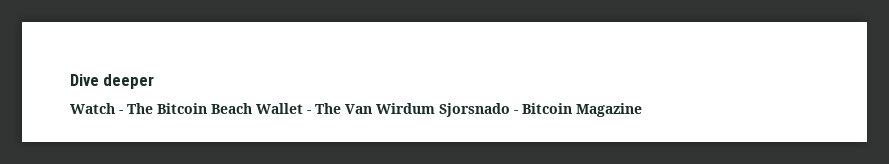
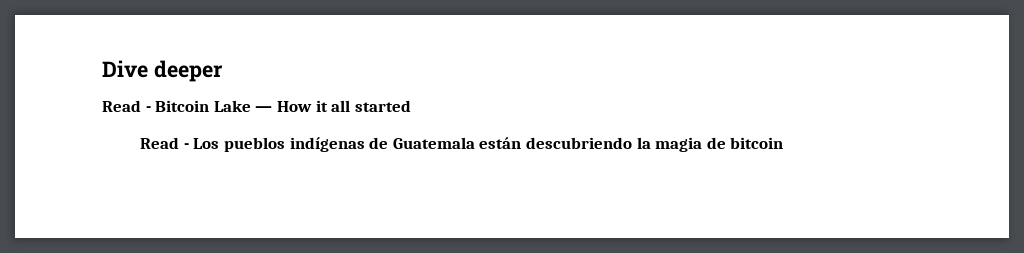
[70,103,642,117] Watch - The Bitcoin Beach Wallet - The Van Wirdum Sjorsnado - Bitcoin Magazine -> [102,100,411,112] [140,137,784,152] Read - Bitcoin Lake — How it all started // Read - Los pueblos indígenas de Guatemala están descubriendo la magia de bitcoin

